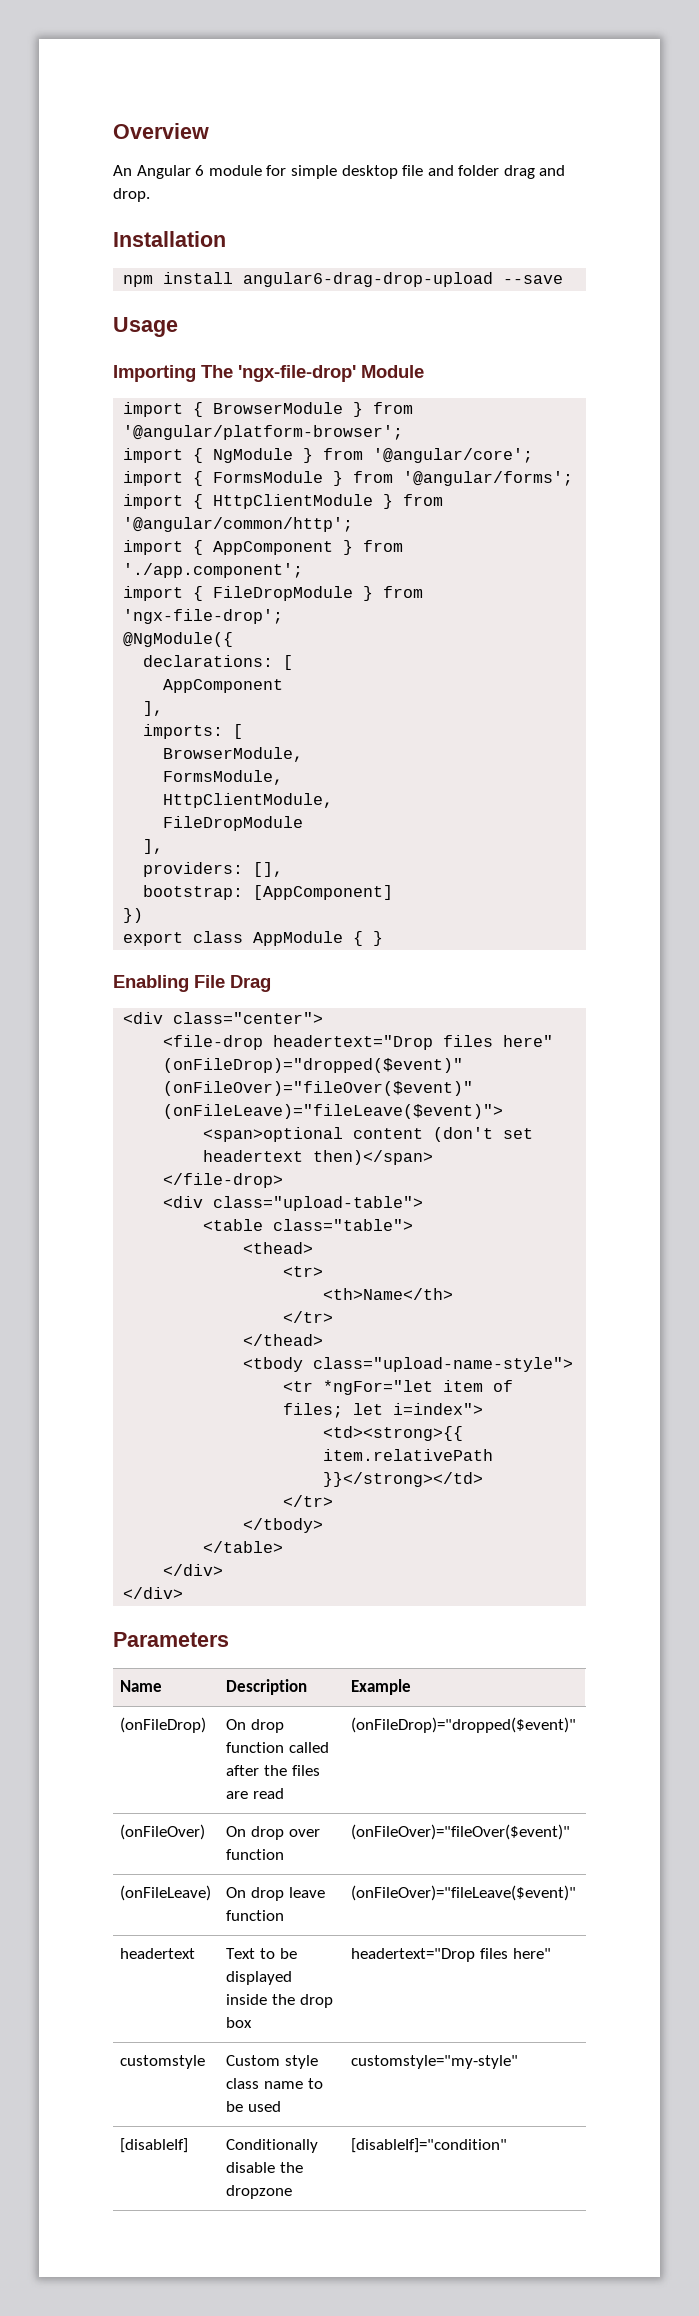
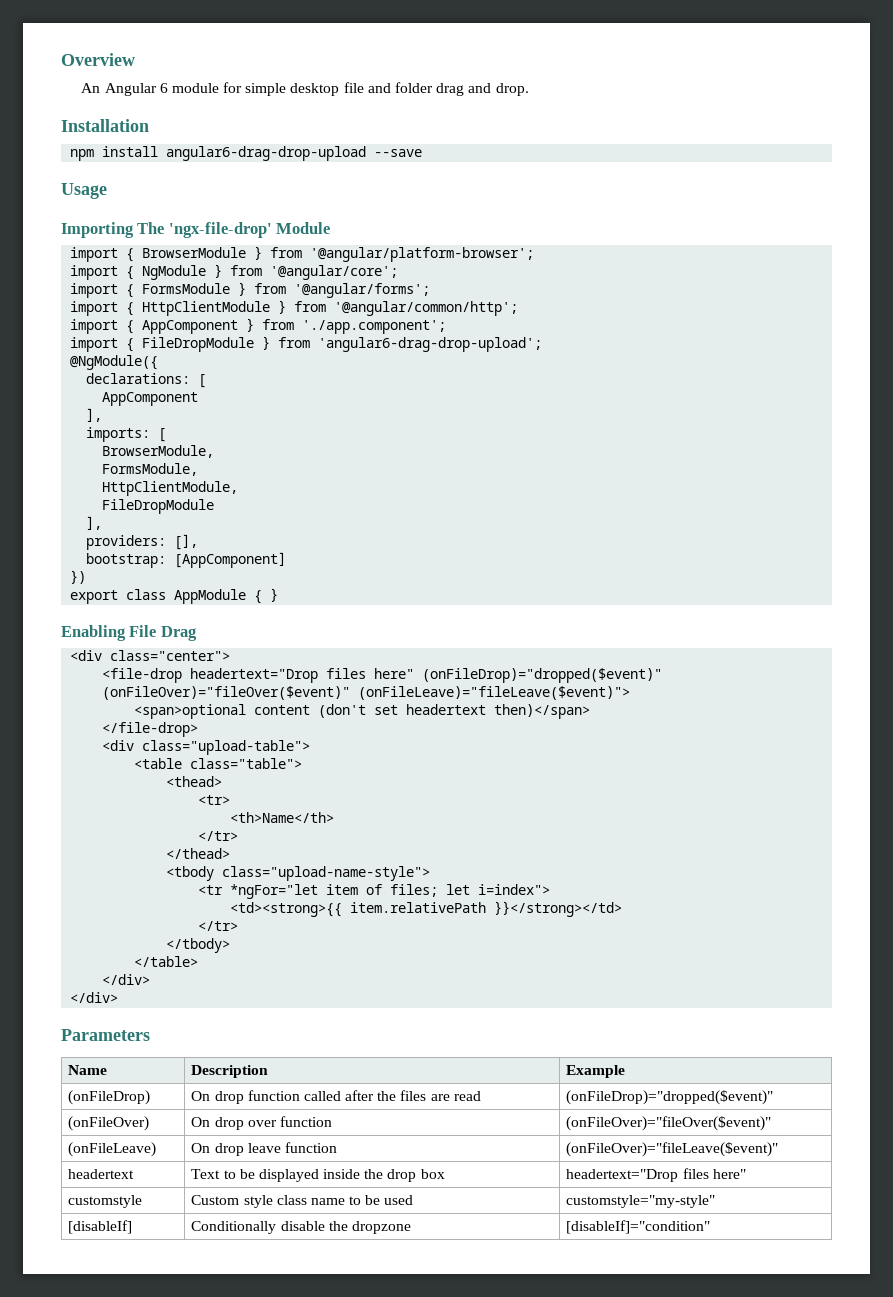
[123,609,284,624] 'ngx-file-drop'; -> [318,337,543,352] 'angular6-drag-drop-upload';

